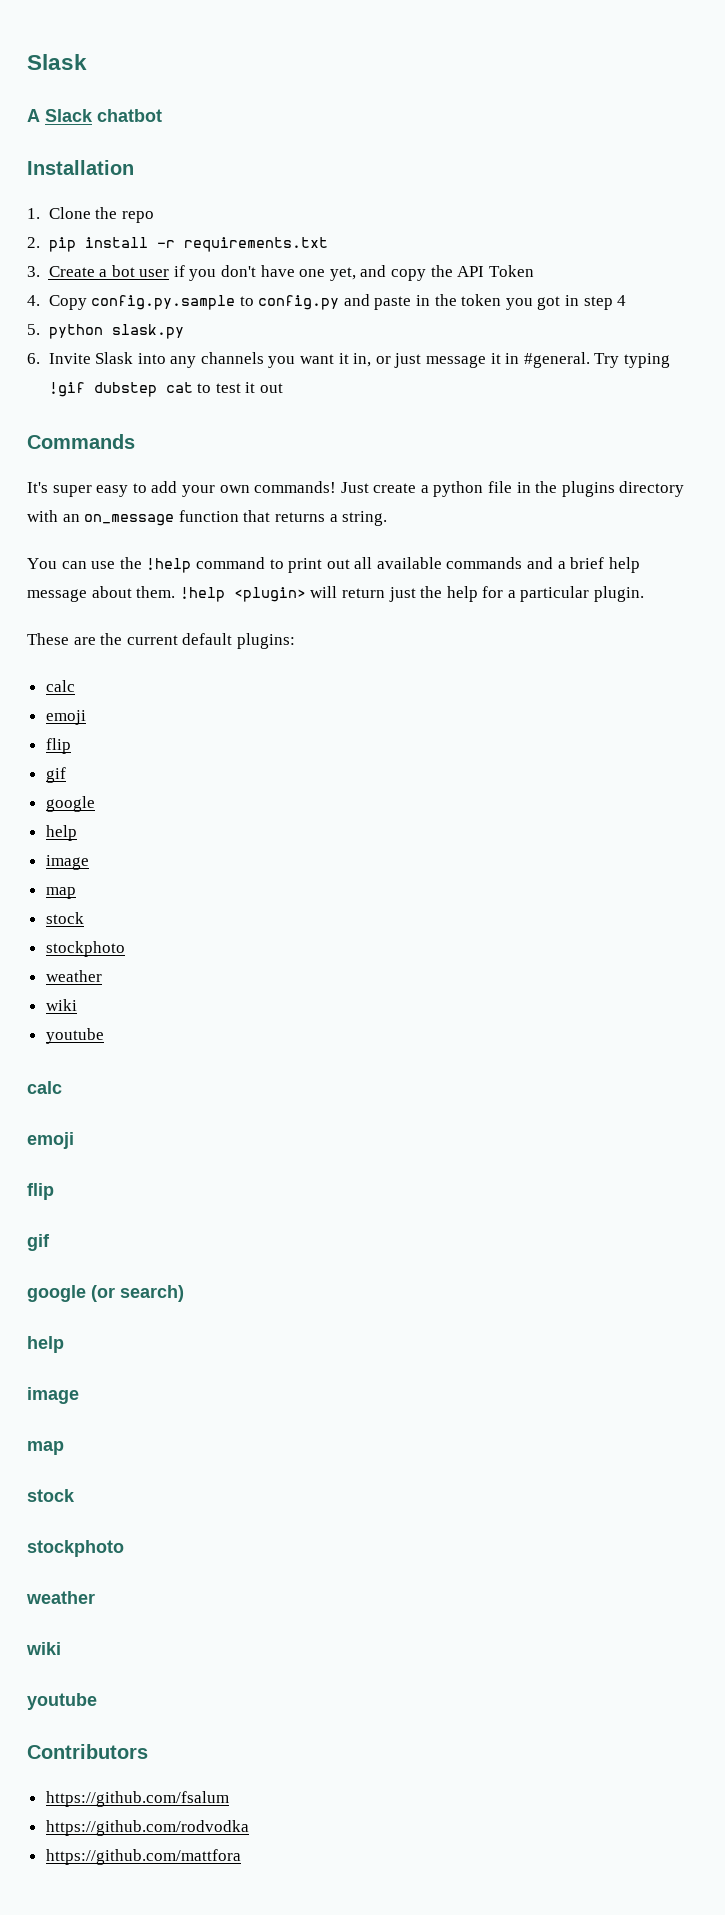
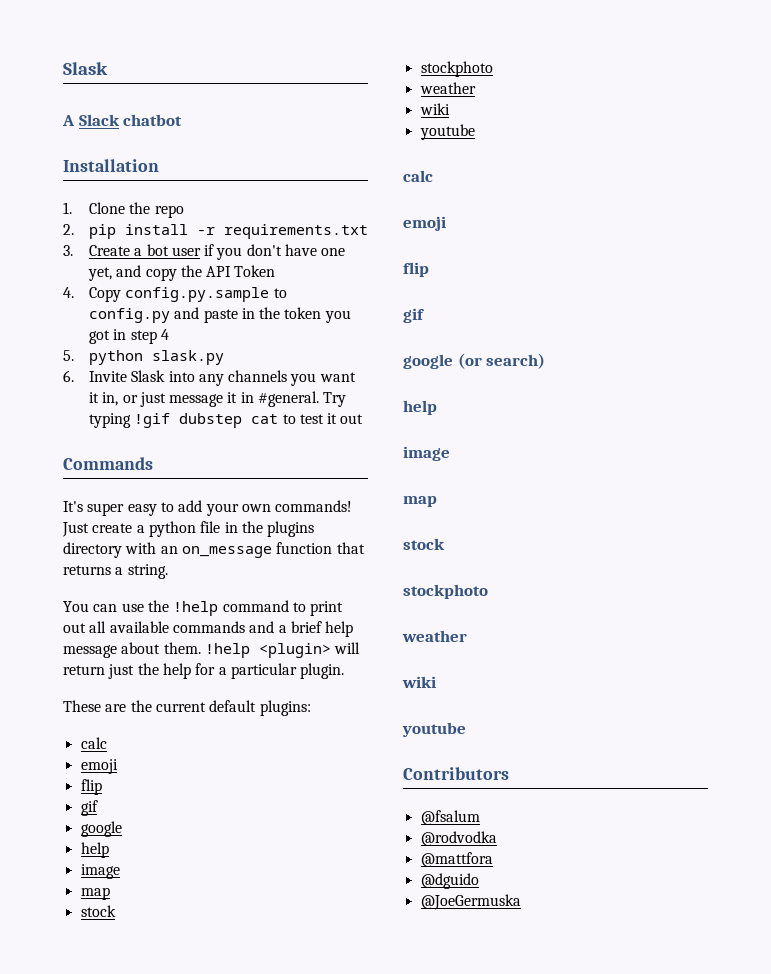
[45,1791,229,1807] [45,1820,249,1836] [45,1849,241,1865] https://github.com/fsalum // https://github.com/rodvodka // https://github.com/mattfora -> [420,810,480,825] [420,831,497,846] [420,852,493,867] [420,873,479,889] [420,894,521,910] @fsalum // @rodvodka // @mattfora // @dguido // @JoeGermuska

